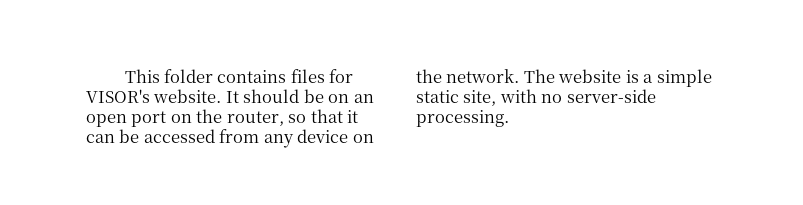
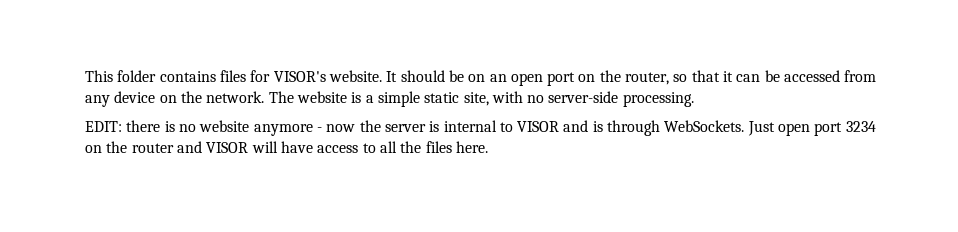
(509, 118) none -> [85,120,876,136] [85,141,488,153] // EDIT: there is no website anymore - now the server is internal to VISOR and is through WebSockets. Just open port 3234 on the router and VISOR will have access to all the files here.

